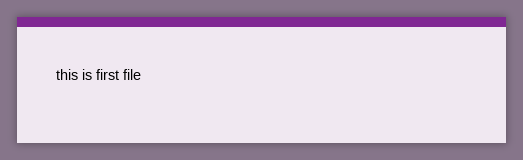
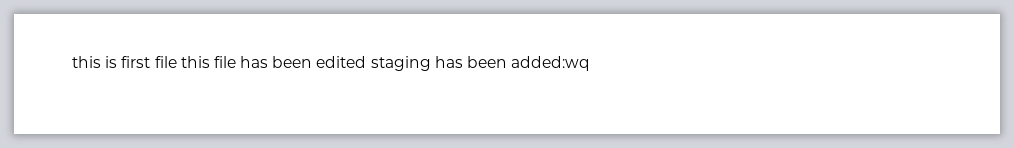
(141, 74) none -> [180,56,591,71] this file has been edited staging has been added:wq

